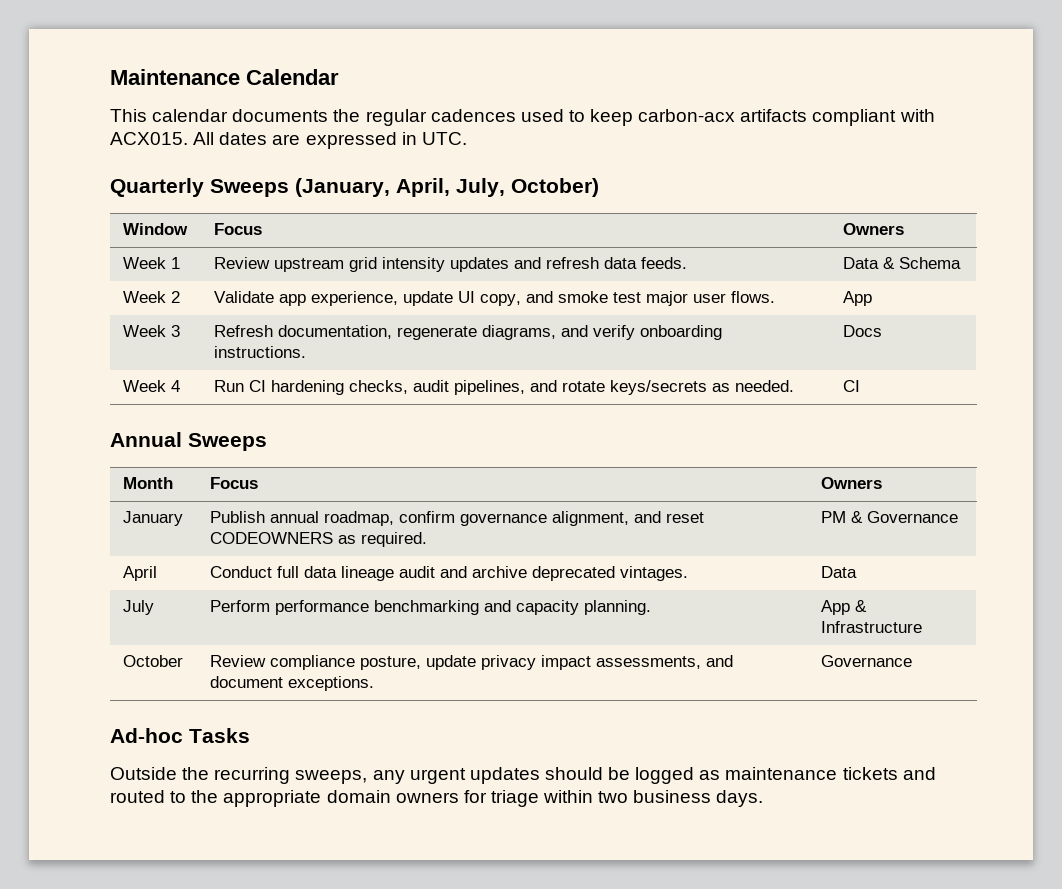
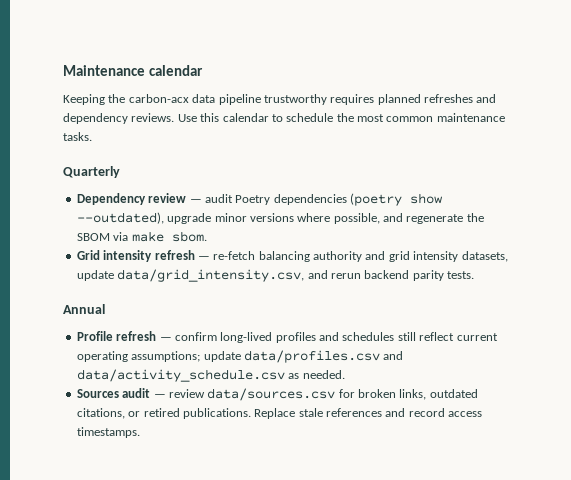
[246,69,339,85] [110,109,935,126] [110,132,467,149] [110,178,599,197] [123,223,189,235] [214,223,263,235] [843,223,905,235] [123,257,181,269] [214,257,688,272] [843,257,962,269] [123,291,181,303] [214,291,776,306] [843,291,873,306] [123,325,181,337] [214,325,723,340] [214,346,307,358] [843,325,883,337] [123,380,181,392] [214,380,795,395] [843,380,861,392] [110,432,267,451] [123,477,174,489] [210,477,259,489] [821,477,883,489] [123,511,184,526] [210,511,705,526] [210,532,428,547] [821,511,959,523] [123,566,158,581] [210,566,689,581] [821,566,858,578] [123,600,155,615] [210,600,652,615] [821,600,868,615] [821,621,923,633] [123,655,184,667] [210,655,734,670] [210,676,375,691] [821,655,913,667] [110,728,250,743] [110,767,936,784] [110,790,764,807] Calendar // This calendar documents the regular cadences used to keep carbon-acx artifacts compliant with ACX015. All dates are expressed in UTC. // Quarterly Sweeps (January, April, July, October) // Window | Focus | Owners // Week 1 | Review upstream grid intensity updates and refresh data feeds. | Data & Schema // Week 2 | Validate app experience, update UI copy, and smoke test major user flows. | App // Week 3 | Refresh documentation, regenerate diagrams, and verify onboarding instructions. | Docs // Week 4 | Run CI hardening checks, audit pipelines, and rotate keys/secrets as needed. | CI // Annual Sweeps // Month | Focus | Owners // January | Publish annual roadmap, confirm governance alignment, and reset CODEOWNERS as required. | PM & Governance // April | Conduct full data lineage audit and archive deprecated vintages. | Data // July | Perform performance benchmarking and capacity planning. | App & Infrastructure // October | Review compliance posture, update privacy impact assessments, and document exceptions. | Governance // Ad-hoc Tasks // Outside the recurring sweeps, any urgent updates should be logged as maintenance tickets and routed to the appropriate domain owners for triage within two business days. -> [148,65,203,76] [63,94,497,105] [63,113,505,124] [63,132,92,141] [63,166,120,178] [76,193,443,206] [76,212,484,224] [76,231,207,242] [76,250,508,262] [76,269,474,282] [63,304,105,314] [76,331,498,343] [76,350,404,363] [76,369,345,382] [76,388,478,401] [76,408,483,419] [76,427,140,438] calendar // Keeping the carbon-acx data pipeline trustworthy requires planned refreshes and dependency reviews. Use this calendar to schedule the most common maintenance tasks. // Quarterly // Dependency review — audit Poetry dependencies (poetry show --outdated), upgrade minor versions where possible, and regenerate the SBOM via make sbom. // Grid intensity refresh — re-fetch balancing authority and grid intensity datasets, update data/grid_intensity.csv, and rerun backend parity tests. // Annual // Profile refresh — confirm long-lived profiles and schedules still reflect current operating assumptions; update data/profiles.csv and data/activity_schedule.csv as needed. // Sources audit — review data/sources.csv for broken links, outdated citations, or retired publications. Replace stale references and record access timestamps.

